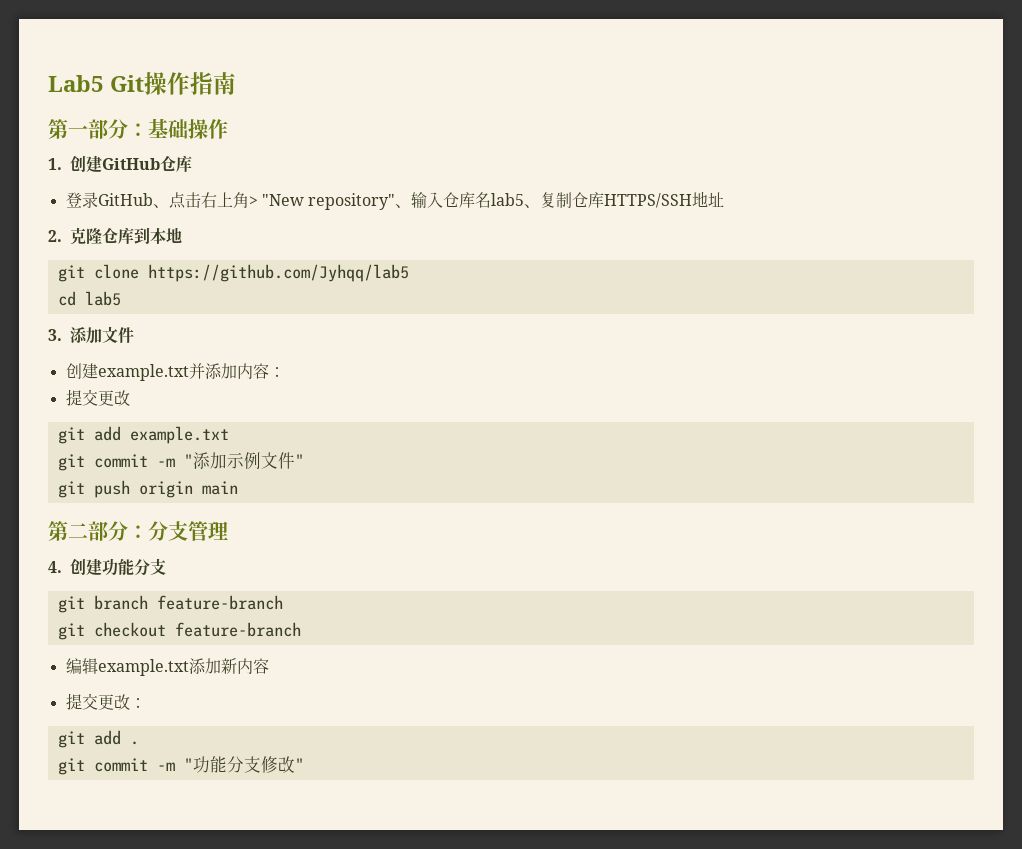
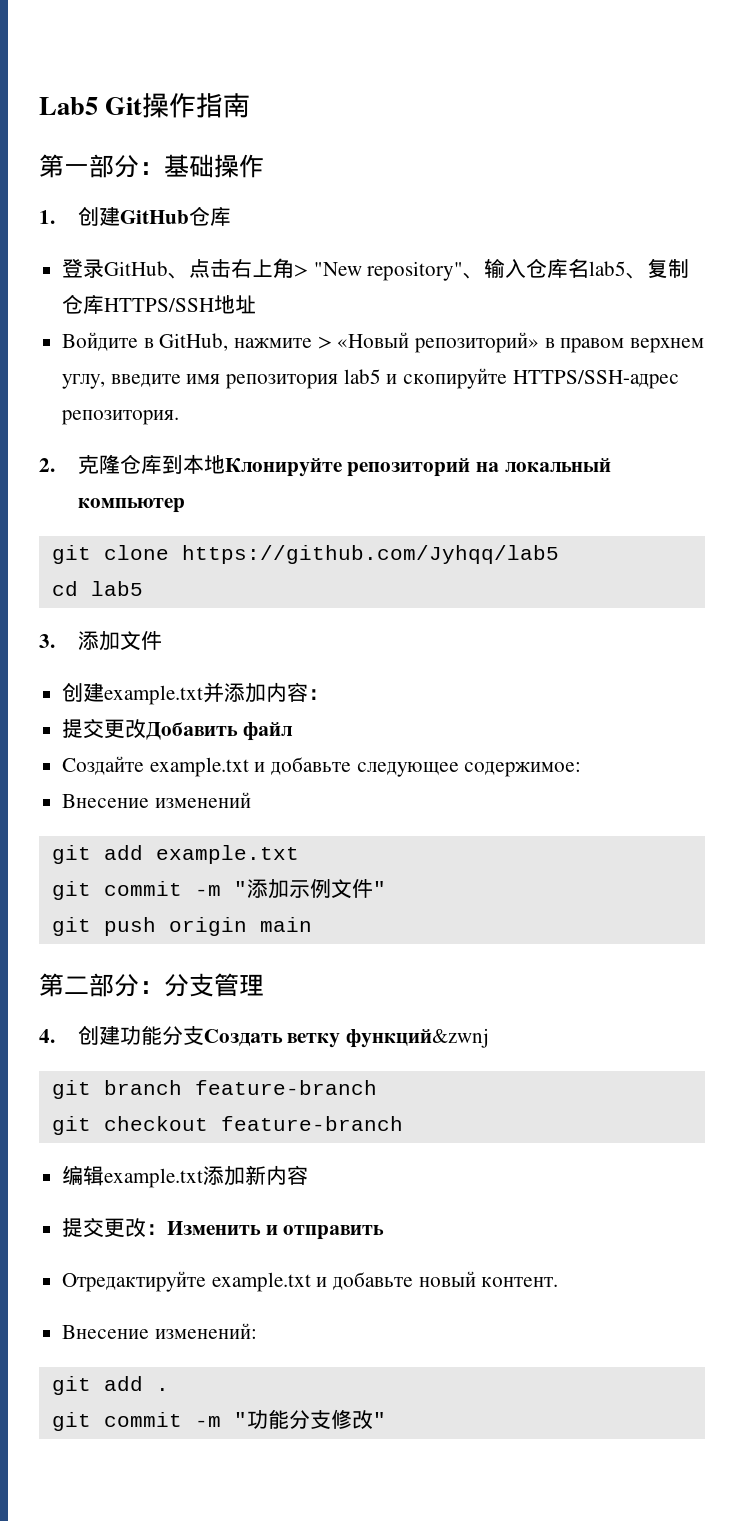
(725, 199) none -> [62,332,705,353] [62,368,679,389] [61,410,180,425] // Войдите в GitHub, нажмите > «Новый репозиторий» в правом верхнем углу, введите имя репозитория lab5 и скопируйте HTTPS/SSH-адрес репозитория.
(182, 235) none -> [224,458,611,477] [77,498,185,513] Клонируйте репозиторий на локальный компьютер
(130, 398) none -> [146,722,293,741] [62,756,582,777] [62,792,251,808] Добавить файл // Создайте example.txt и добавьте следующее содержимое: // Внесение изменений
(166, 566) none -> [203,1028,490,1048] Создать ветку функций&zwnj
(146, 703) none -> [167,1221,385,1240] [62,1271,559,1292] [62,1323,257,1339] Изменить и отправить // Отредактируйте example.txt и добавьте новый контент. // Внесение изменений:

